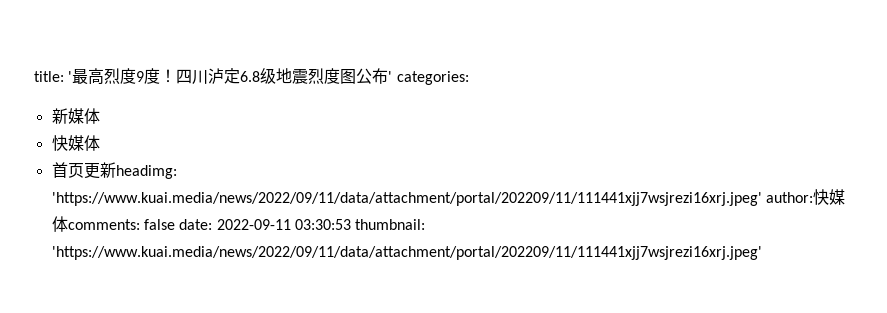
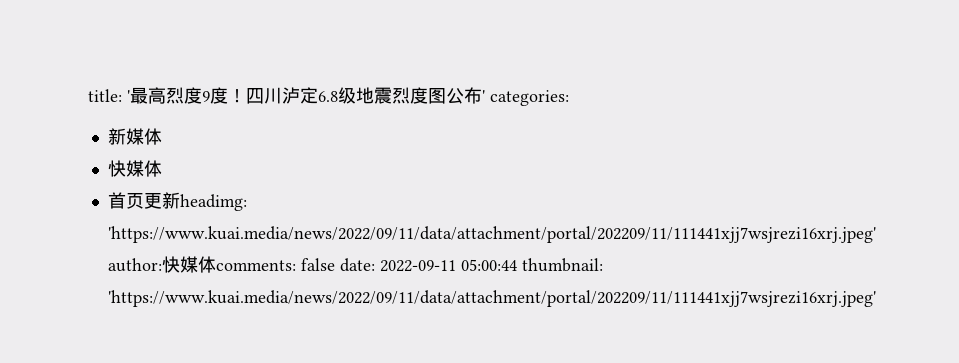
[294,219,351,230] 03:30:53 -> [460,259,517,271] 05:00:44

